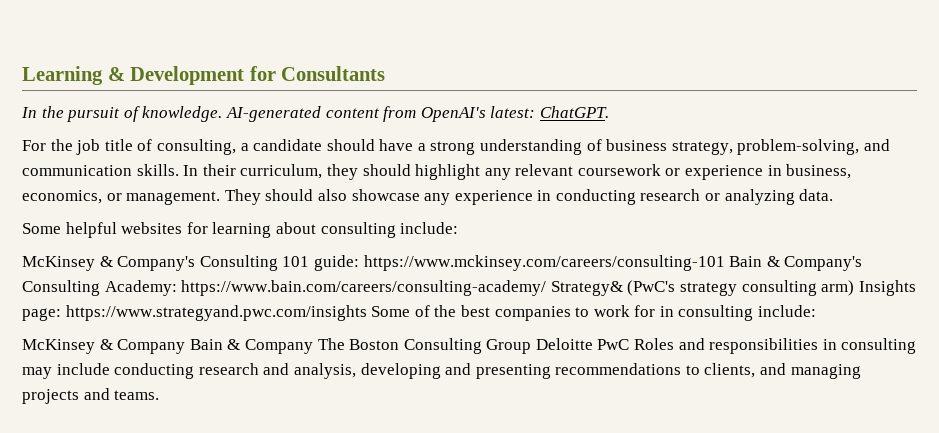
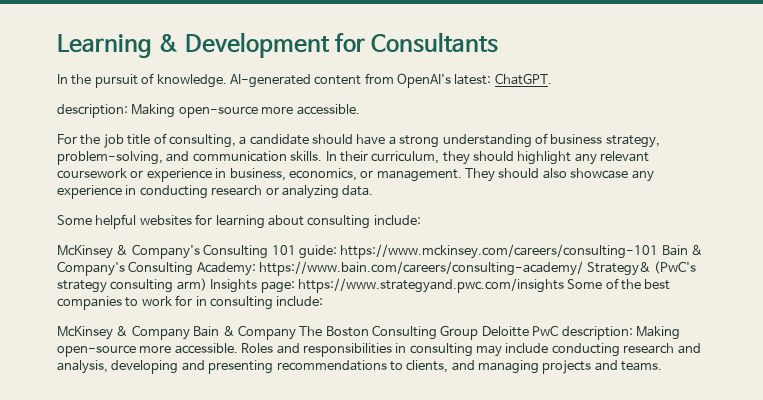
(609, 112) none -> [57,104,360,118] // description: Making open-source more accessible.
(630, 344) none -> [561,326,680,340] [57,343,238,357] description: Making open-source more accessible.

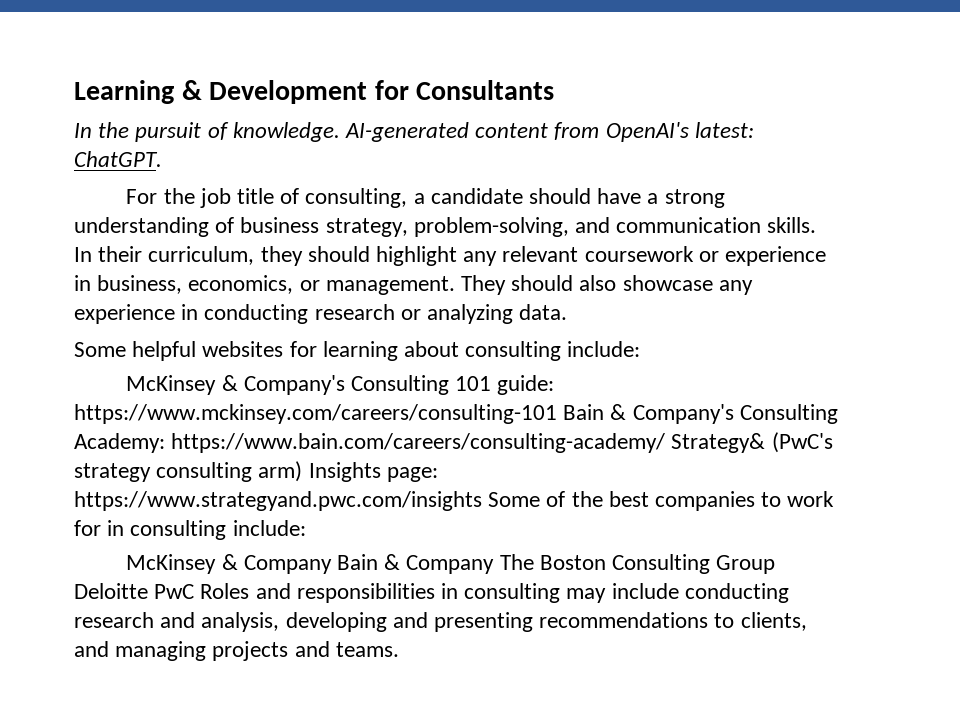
[57,104,360,118] // description: Making open-source more accessible. -> (162, 159) none
[561,326,680,340] [57,343,238,357] description: Making open-source more accessible. -> (195, 591) none

